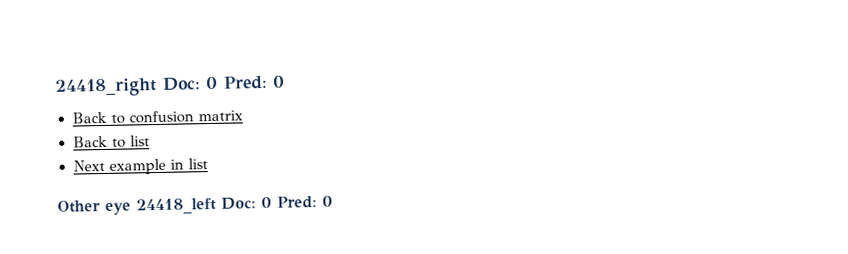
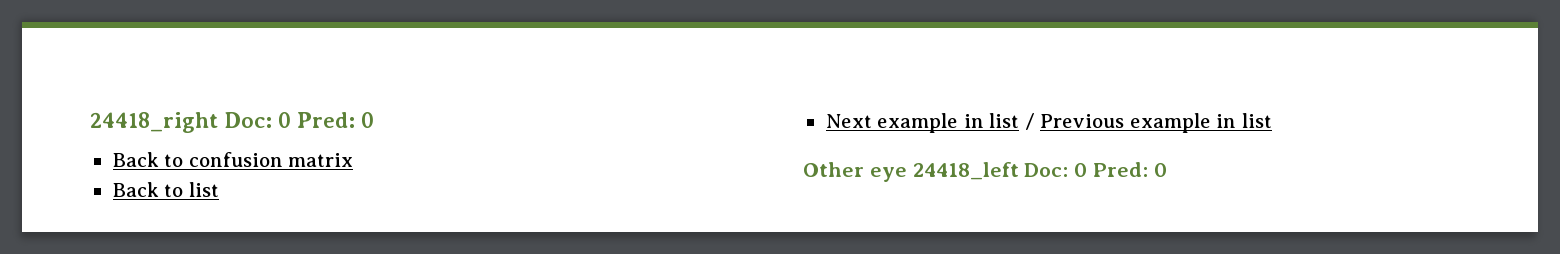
(208, 164) none -> [1024,113,1272,133] / Previous example in list

